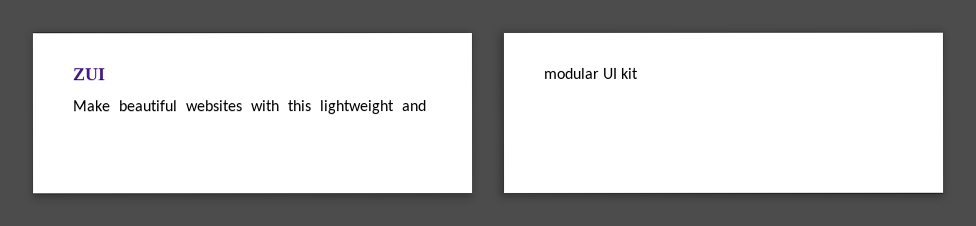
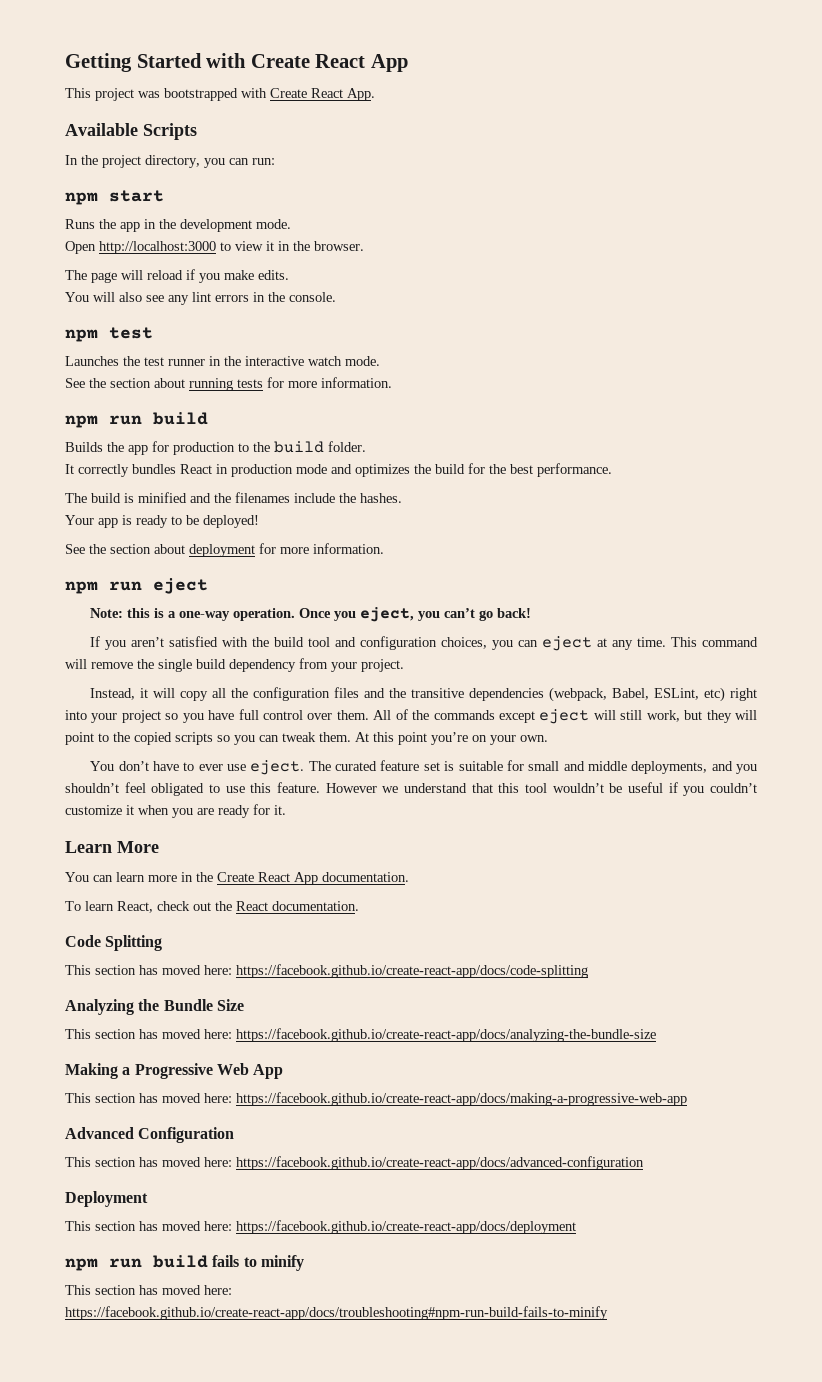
[72,68,105,81] [72,100,426,115] [543,67,639,79] ZUI // Make beautiful websites with this lightweight and modular UI kit -> [65,53,408,72] [65,88,375,101] [65,123,197,140] [65,155,275,168] [65,190,164,205] [65,219,291,232] [65,241,364,254] [65,269,289,283] [65,292,336,305] [65,327,153,342] [65,356,380,366] [65,377,392,391] [65,412,208,428] [65,441,366,455] [65,463,612,477] [65,492,402,503] [65,515,259,528] [65,543,384,557] [65,578,208,594] [90,607,532,622] [90,636,758,651] [65,658,404,672] [90,687,757,702] [65,709,758,724] [65,732,548,745] [90,760,757,775] [65,782,757,796] [65,804,286,818] [65,841,159,853] [65,872,409,885] [65,901,359,913] [65,935,163,951] [65,964,588,978] [65,999,244,1015] [65,1028,656,1042] [65,1063,284,1079] [65,1092,687,1106] [65,1127,235,1143] [65,1156,644,1170] [65,1191,148,1207] [65,1220,576,1234] [65,1255,304,1271] [65,1285,232,1295] [65,1306,608,1320] Getting Started with Create React App // This project was bootstrapped with Create React App. // Available Scripts // In the project directory, you can run: // npm start // Runs the app in the development mode. // Open http://localhost:3000 to view it in the browser. // The page will reload if you make edits. // You will also see any lint errors in the console. // npm test // Launches the test runner in the interactive watch mode. // See the section about running tests for more information. // npm run build // Builds the app for production to the build folder. // It correctly bundles React in production mode and optimizes the build for the best performance. // The build is minified and the filenames include the hashes. // Your app is ready to be deployed! // See the section about deployment for more information. // npm run eject // Note: this is a one-way operation. Once you eject, you can’t go back! // If you aren’t satisfied with the build tool and configuration choices, you can eject at any time. This command will remove the single build dependency from your project. // Instead, it will copy all the configuration files and the transitive dependencies (webpack, Babel, ESLint, etc) right into your project so you have full control over them. All of the commands except eject will still work, but they will point to the copied scripts so you can tweak them. At this point you’re on your own. // You don’t have to ever use eject. The curated feature set is suitable for small and middle deployments, and you shouldn’t feel obligated to use this feature. However we understand that this tool wouldn’t be useful if you couldn’t customize it when you are ready for it. // Learn More // You can learn more in the Create React App documentation. // To learn React, check out the React documentation. // Code Splitting // This section has moved here: https://facebook.github.io/create-react-app/docs/code-splitting // Analyzing the Bundle Size // This section has moved here: https://facebook.github.io/create-react-app/docs/analyzing-the-bundle-size // Making a Progressive Web App // This section has moved here: https://facebook.github.io/create-react-app/docs/making-a-progressive-web-app // Advanced Configuration // This section has moved here: https://facebook.github.io/create-react-app/docs/advanced-configuration // Deployment // This section has moved here: https://facebook.github.io/create-react-app/docs/deployment // npm run build fails to minify // This section has moved here: https://facebook.github.io/create-react-app/docs/troubleshooting#npm-run-build-fails-to-minify

